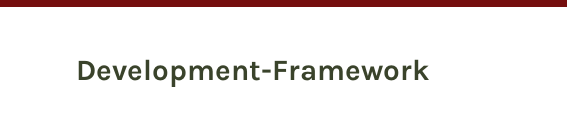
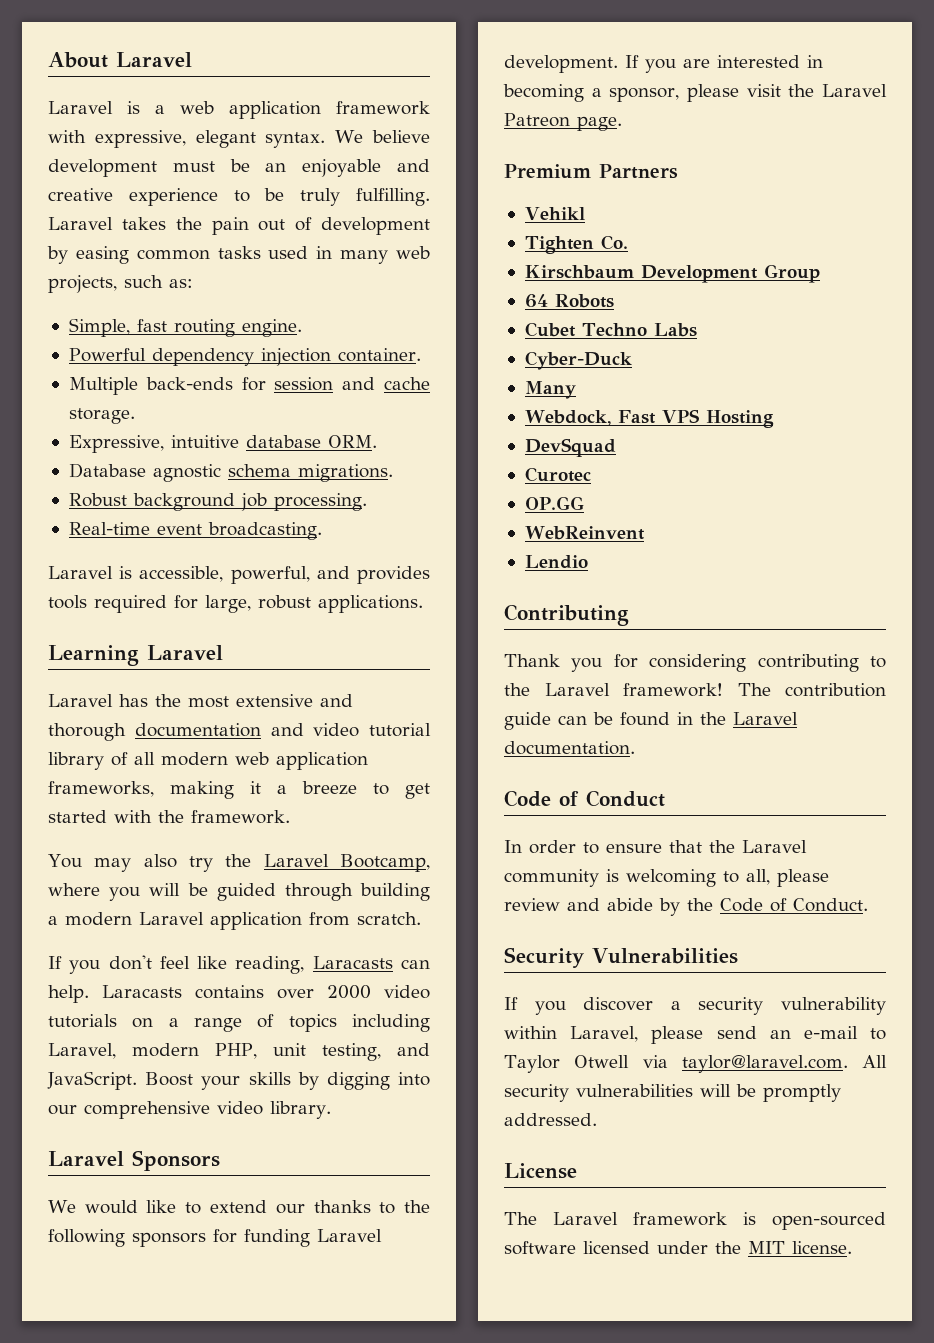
[76,59,429,87] Development-Framework -> [48,52,192,68] [48,101,430,119] [48,130,430,148] [48,159,431,177] [48,188,431,206] [48,217,430,235] [47,246,430,264] [48,275,193,293] [68,318,302,337] [68,348,421,366] [68,377,430,395] [68,408,135,424] [68,435,377,453] [68,463,393,482] [68,493,367,511] [68,522,322,540] [48,566,430,584] [48,595,423,613] [48,645,223,666] [48,694,353,708] [48,723,431,741] [48,752,368,770] [48,781,430,799] [48,810,290,824] [48,854,430,872] [48,883,430,901] [48,912,421,930] [48,955,430,974] [48,985,430,1003] [48,1014,430,1032] [48,1043,430,1061] [47,1071,430,1090] [48,1101,331,1119] [48,1150,220,1171] [48,1200,430,1214] [48,1229,382,1247] [504,55,823,73] [503,84,887,102] [504,113,622,131] [504,164,678,179] [524,207,585,220] [524,235,628,254] [524,264,820,283] [524,294,614,308] [524,322,697,337] [524,351,632,370] [524,381,576,399] [524,409,774,428] [524,438,616,457] [524,467,591,482] [524,496,584,510] [524,526,645,540] [524,555,588,569] [504,604,629,626] [504,654,886,672] [504,683,886,697] [504,712,798,730] [504,741,635,755] [504,790,665,807] [504,840,807,854] [504,869,829,887] [504,898,868,916] [504,947,738,968] [504,997,886,1015] [504,1026,886,1044] [504,1055,887,1073] [504,1084,841,1102] [504,1113,597,1126] [504,1163,577,1179] [504,1212,886,1230] [504,1241,852,1255] About Laravel // Laravel is a web application framework with expressive, elegant syntax. We believe development must be an enjoyable and creative experience to be truly fulfilling. Laravel takes the pain out of development by easing common tasks used in many web projects, such as: // Simple, fast routing engine. // Powerful dependency injection container. // Multiple back-ends for session and cache storage. // Expressive, intuitive database ORM. // Database agnostic schema migrations. // Robust background job processing. // Real-time event broadcasting. // Laravel is accessible, powerful, and provides tools required for large, robust applications. // Learning Laravel // Laravel has the most extensive and thorough documentation and video tutorial library of all modern web application frameworks, making it a breeze to get started with the framework. // You may also try the Laravel Bootcamp, where you will be guided through building a modern Laravel application from scratch. // If you don't feel like reading, Laracasts can help. Laracasts contains over 2000 video tutorials on a range of topics including Laravel, modern PHP, unit testing, and JavaScript. Boost your skills by digging into our comprehensive video library. // Laravel Sponsors // We would like to extend our thanks to the following sponsors for funding Laravel development. If you are interested in becoming a sponsor, please visit the Laravel Patreon page. // Premium Partners // Vehikl // Tighten Co. // Kirschbaum Development Group // 64 Robots // Cubet Techno Labs // Cyber-Duck // Many // Webdock, Fast VPS Hosting // DevSquad // Curotec // OP.GG // WebReinvent // Lendio // Contributing // Thank you for considering contributing to the Laravel framework! The contribution guide can be found in the Laravel documentation. // Code of Conduct // In order to ensure that the Laravel community is welcoming to all, please review and abide by the Code of Conduct. // Security Vulnerabilities // If you discover a security vulnerability within Laravel, please send an e-mail to Taylor Otwell via taylor@laravel.com. All security vulnerabilities will be promptly addressed. // License // The Laravel framework is open-sourced software licensed under the MIT license.

